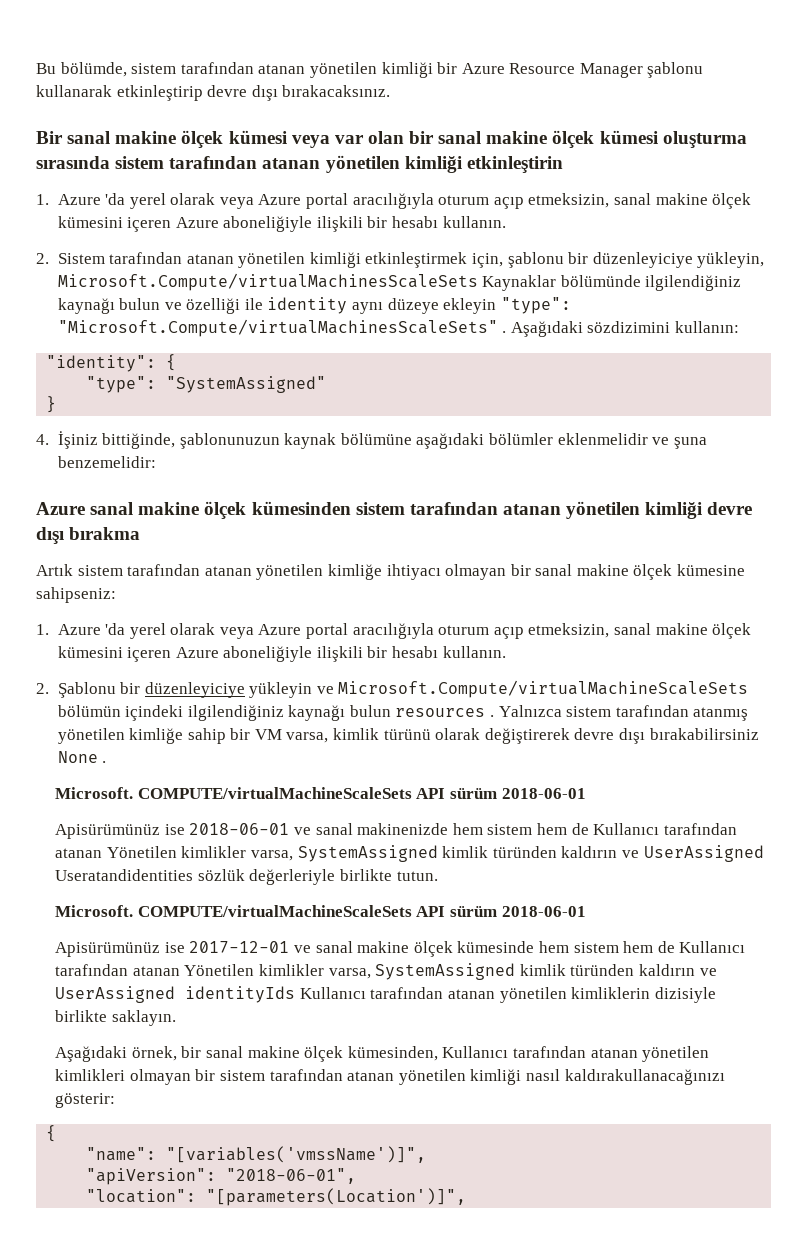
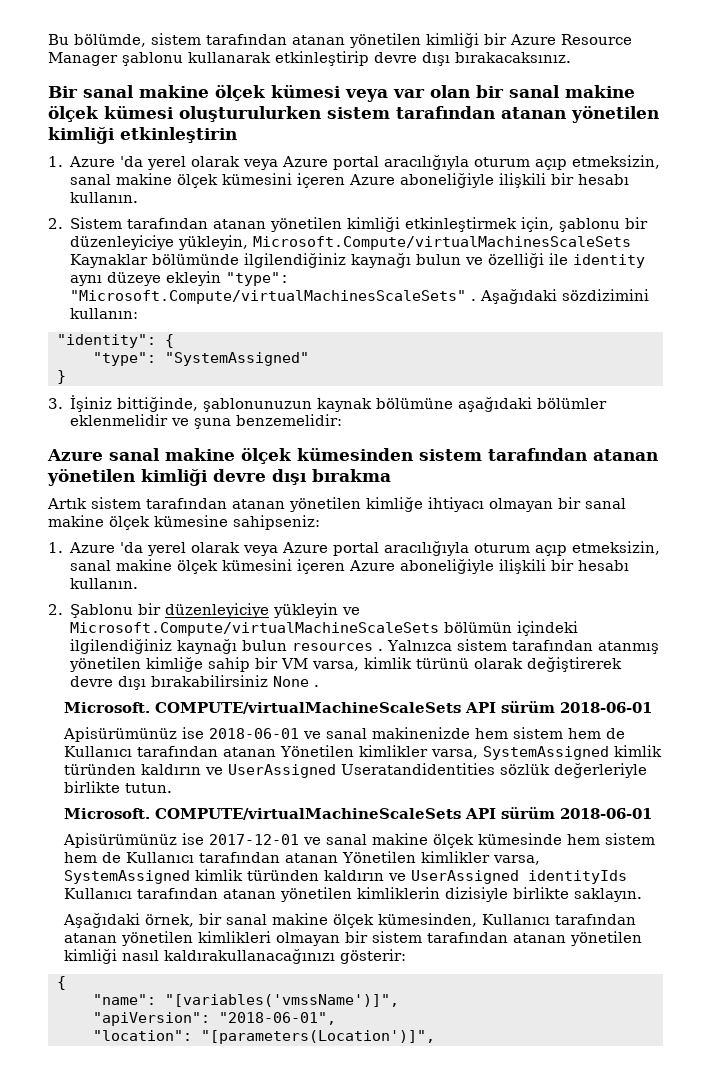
[662,131,747,148] [36,156,110,169] oluşturma sırasında -> [179,106,321,122] oluşturulurken
[36,434,49,445] 4. -> [48,398,63,409] 3.

